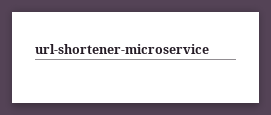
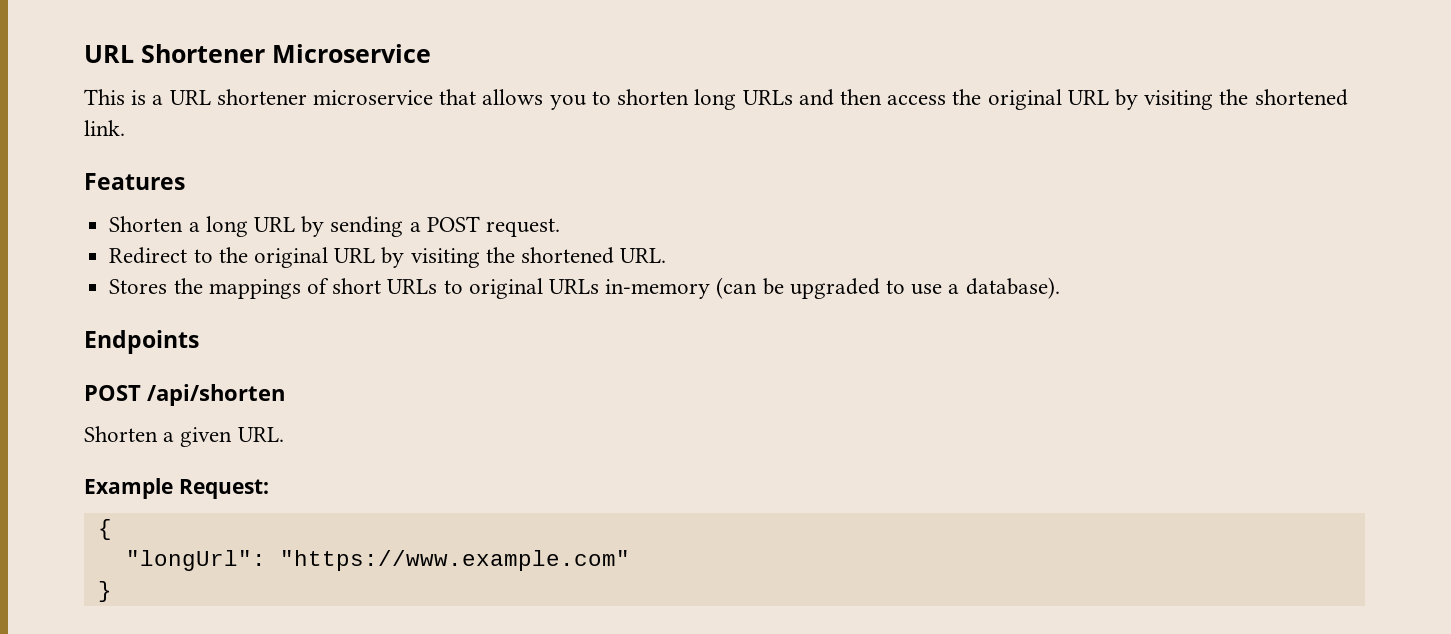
[35,44,209,54] url-shortener-microservice -> [84,44,431,63] [84,89,1348,110] [84,120,125,136] [84,173,185,190] [109,216,560,237] [109,247,667,268] [109,277,1060,299] [84,330,199,354] [84,384,285,406] [84,426,284,447] [84,478,269,499] [97,519,112,540] [125,550,630,571] [97,581,112,602] URL Shortener Microservice // This is a URL shortener microservice that allows you to shorten long URLs and then access the original URL by visiting the shortened link. // Features // Shorten a long URL by sending a POST request. // Redirect to the original URL by visiting the shortened URL. // Stores the mappings of short URLs to original URLs in-memory (can be upgraded to use a database). // Endpoints // POST /api/shorten // Shorten a given URL. // Example Request: // { // "longUrl": "https://www.example.com" // }

